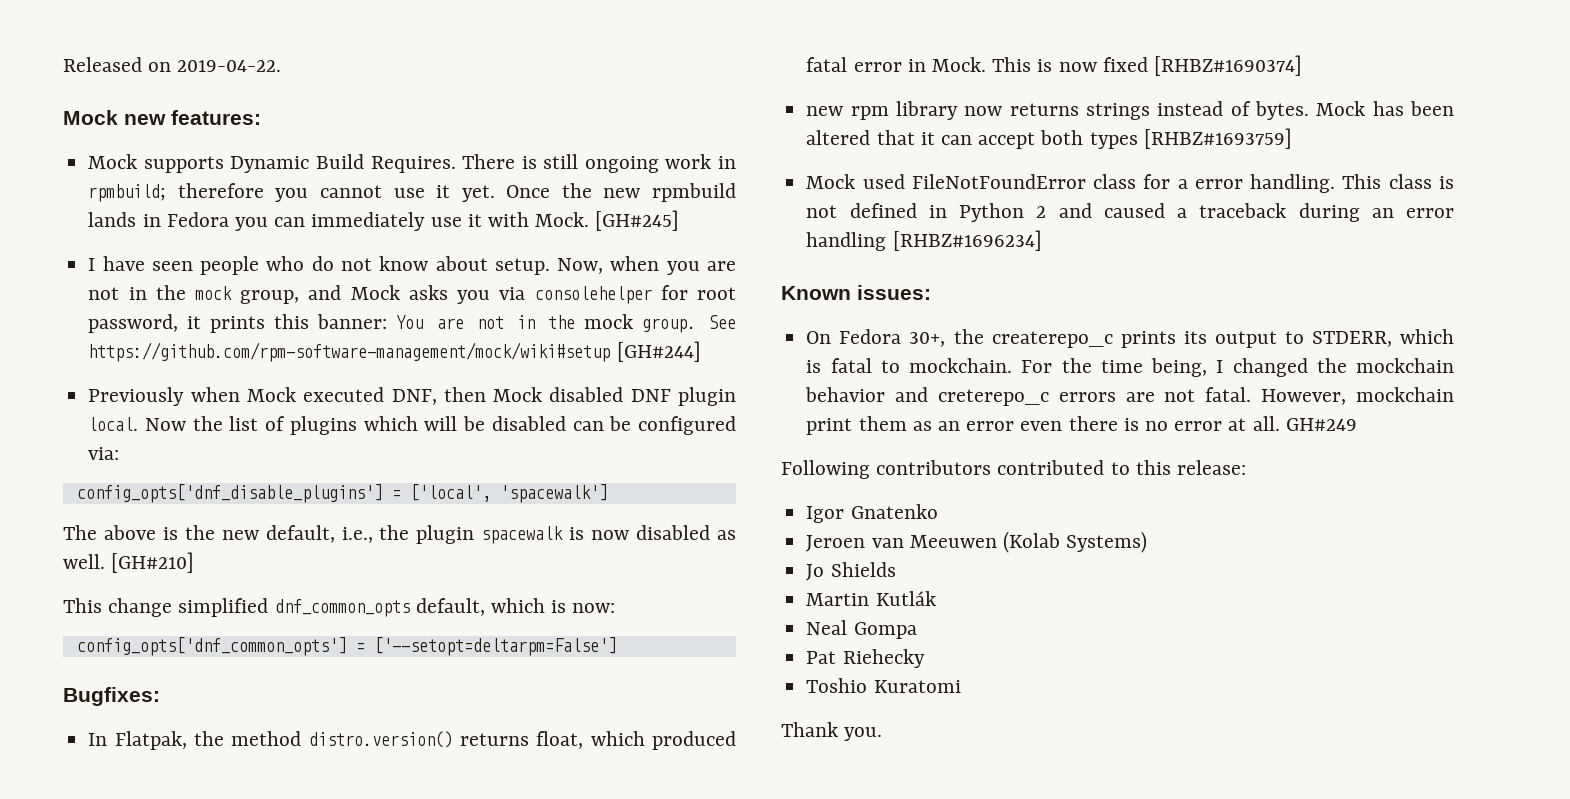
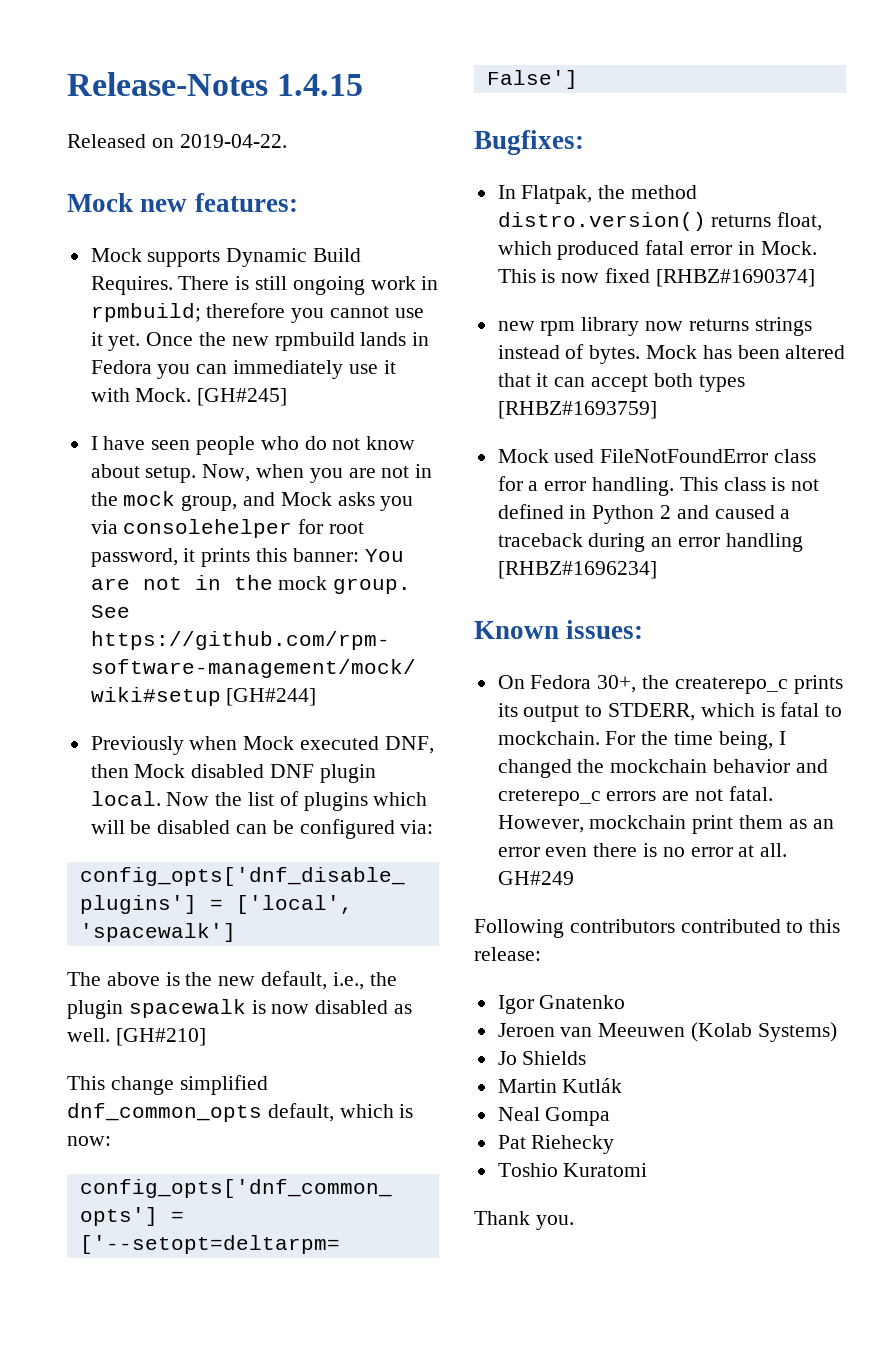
(63, 64) none -> [67,72,364,96] Release-Notes 1.4.15 //

